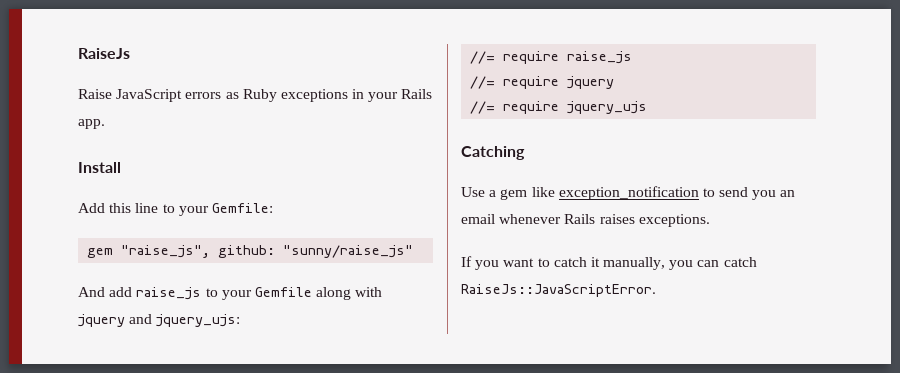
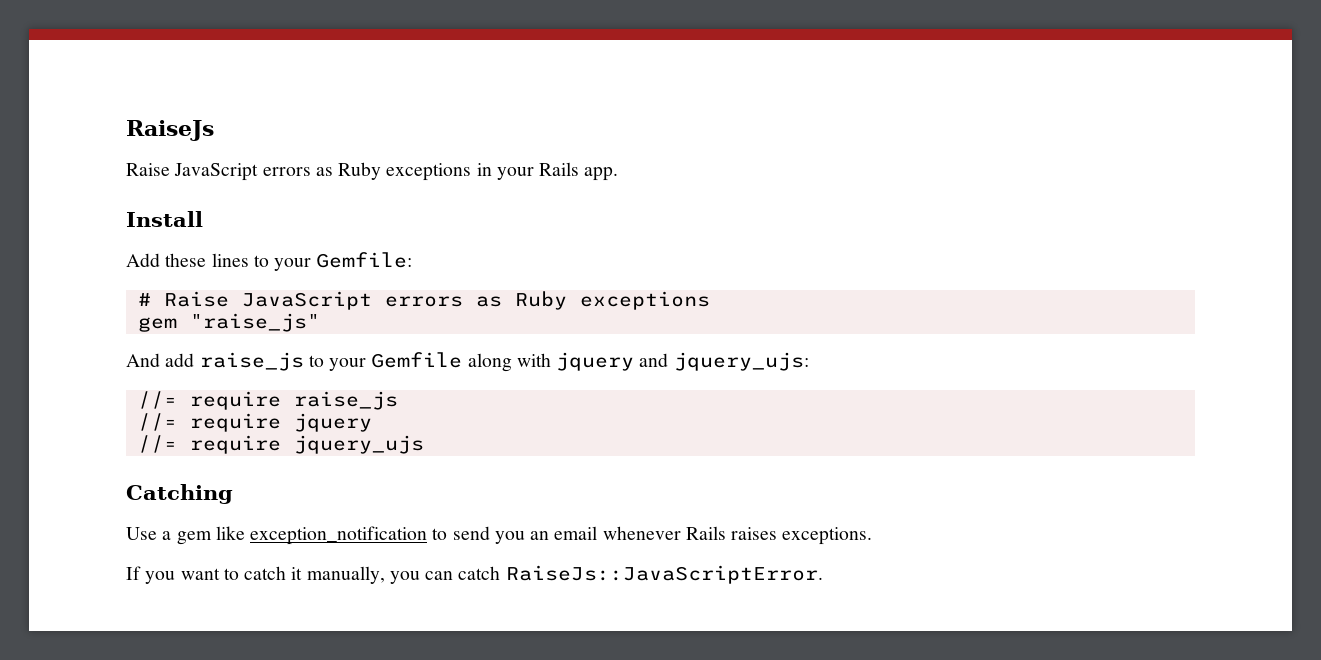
[109,203,159,213] this line -> [165,253,249,267] these lines
[87,245,414,258] gem "raise_js", github: "sunny/raise_js" -> [137,291,710,310] [137,313,320,332] # Raise JavaScript errors as Ruby exceptions // gem "raise_js"

